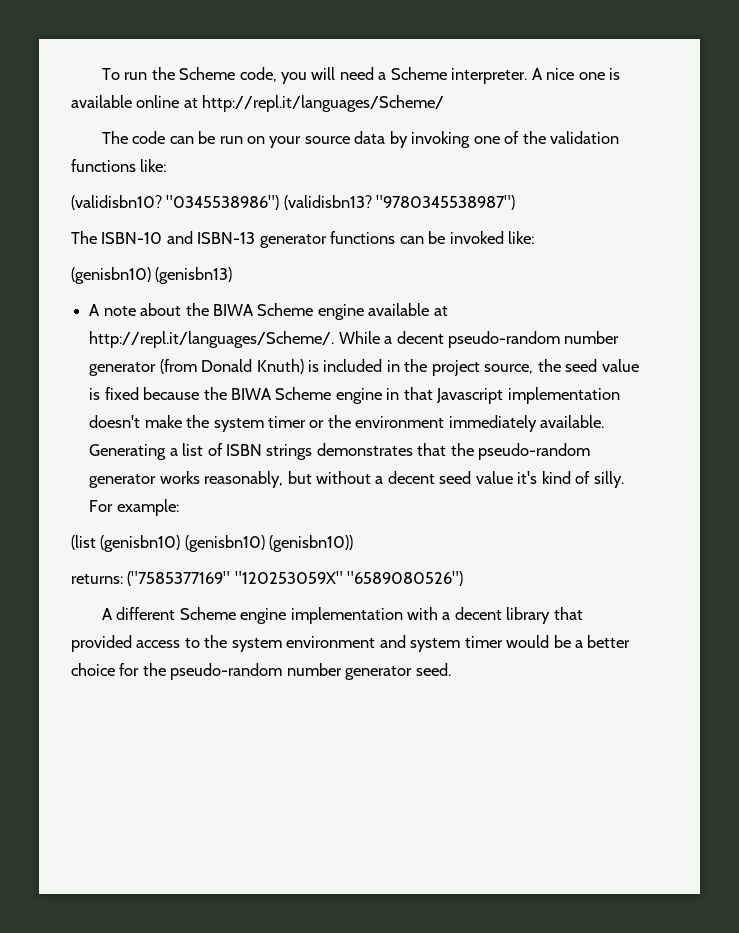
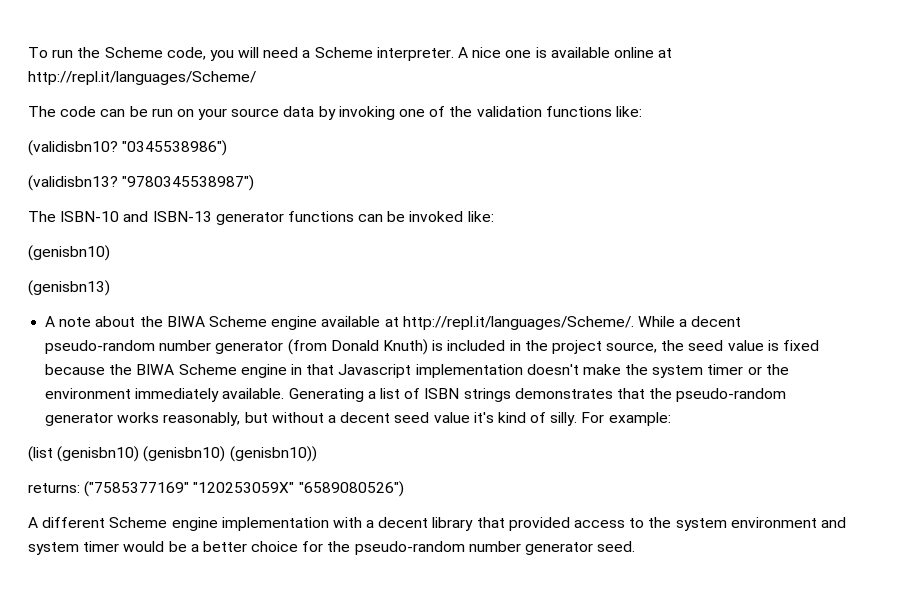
(280, 202) none -> (228, 148) //
(151, 275) none -> (110, 253) //

